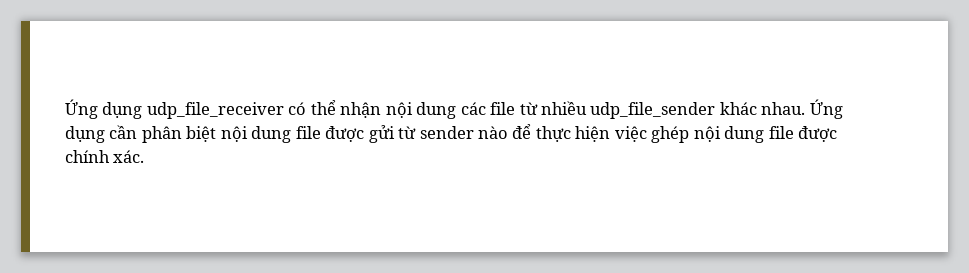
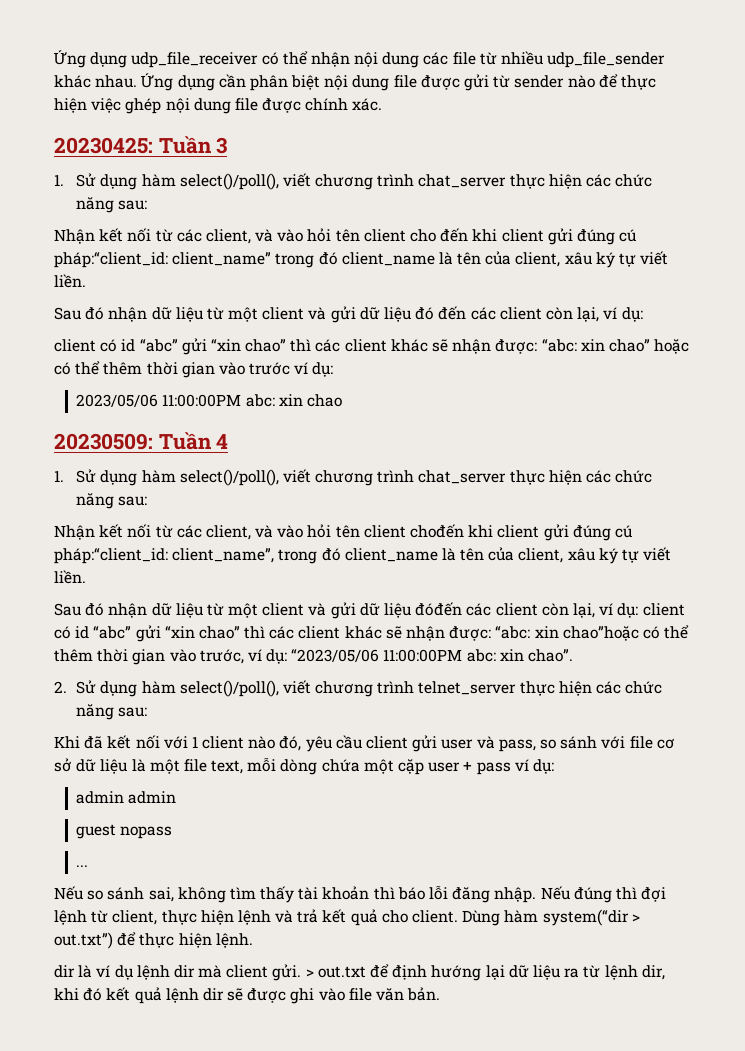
(145, 156) none -> [54,136,228,154] [54,173,653,190] [76,197,148,213] [54,228,637,245] [54,251,669,268] [54,274,86,288] [54,306,643,323] [54,338,690,355] [54,361,334,378] [76,394,342,407] [54,432,229,450] [54,469,653,486] [76,493,148,509] [54,524,632,541] [54,547,672,564] [54,570,86,584] [54,602,685,619] [54,625,690,642] [54,649,574,665] [54,680,663,697] [76,704,148,720] [54,735,675,752] [54,758,554,775] [76,791,177,804] [76,824,173,839] [76,865,89,867] [54,886,667,903] [54,909,640,926] [54,932,253,949] [54,964,665,981] [54,987,441,1004] // 20230425: Tuần 3 // 1. Sử dụng hàm select()/poll(), viết chương trình chat_server thực hiện các chức năng sau: // Nhận kết nối từ các client, và vào hỏi tên client cho đến khi client gửi đúng cú pháp:“client_id: client_name” trong đó client_name là tên của client, xâu ký tự viết liền. // Sau đó nhận dữ liệu từ một client và gửi dữ liệu đó đến các client còn lại, ví dụ: // client có id “abc” gửi “xin chao” thì các client khác sẽ nhận được: “abc: xin chao” hoặc có thể thêm thời gian vào trước ví dụ: // 2023/05/06 11:00:00PM abc: xin chao // 20230509: Tuần 4 // 1. Sử dụng hàm select()/poll(), viết chương trình chat_server thực hiện các chức năng sau: // Nhận kết nối từ các client, và vào hỏi tên client chođến khi client gửi đúng cú pháp:“client_id: client_name”, trong đó client_name là tên của client, xâu ký tự viết liền. // Sau đó nhận dữ liệu từ một client và gửi dữ liệu đóđến các client còn lại, ví dụ: client có id “abc” gửi “xin chao” thì các client khác sẽ nhận được: “abc: xin chao”hoặc có thể thêm thời gian vào trước, ví dụ: “2023/05/06 11:00:00PM abc: xin chao”. // 2. Sử dụng hàm select()/poll(), viết chương trình telnet_server thực hiện các chức năng sau: // Khi đã kết nối với 1 client nào đó, yêu cầu client gửi user và pass, so sánh với file cơ sở dữ liệu là một file text, mỗi dòng chứa một cặp user + pass ví dụ: // admin admin // guest nopass // ... // Nếu so sánh sai, không tìm thấy tài khoản thì báo lỗi đăng nhập. Nếu đúng thì đợi lệnh từ client, thực hiện lệnh và trả kết quả cho client. Dùng hàm system(“dir > out.txt”) để thực hiện lệnh. // dir là ví dụ lệnh dir mà client gửi. > out.txt để định hướng lại dữ liệu ra từ lệnh dir, khi đó kết quả lệnh dir sẽ được ghi vào file văn bản.

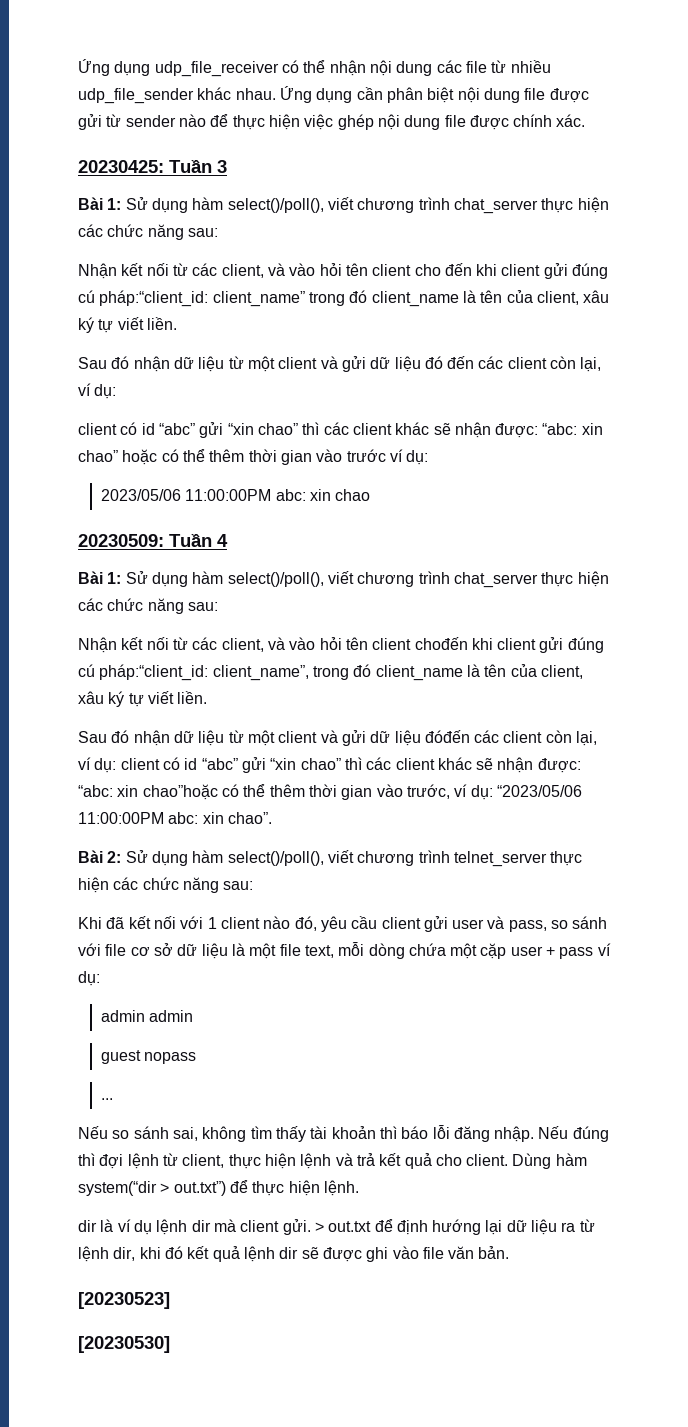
[54,174,64,186] 1. -> [78,197,122,210] Bài 1:
[54,470,64,482] 1. -> [78,571,122,584] Bài 1:
[54,681,67,693] 2. -> [78,850,122,863] Bài 2:
(441, 994) none -> [78,1292,170,1309] [78,1336,170,1353] // [20230523] // [20230530]

